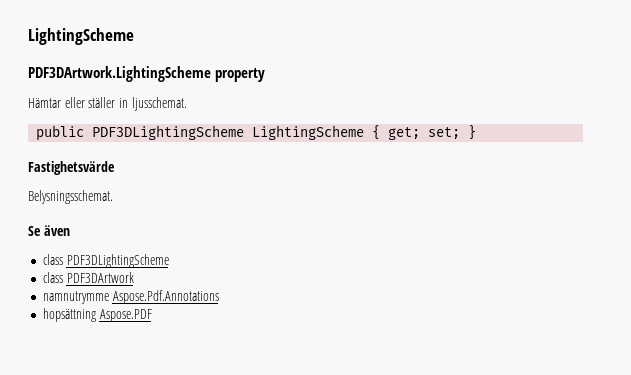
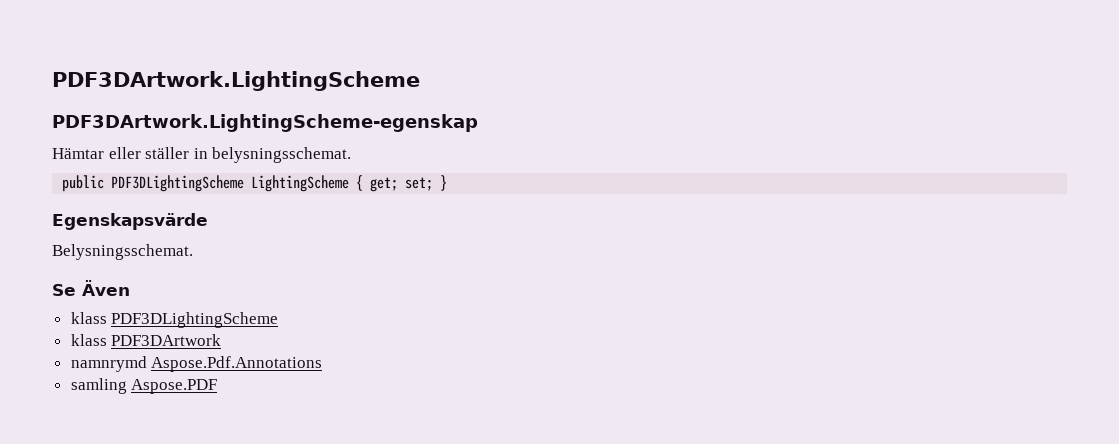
[28,28,134,45] [28,66,266,82] LightingScheme // PDF3DArtwork.LightingScheme property -> [52,71,420,91] [52,114,478,132] PDF3DArtwork.LightingScheme // PDF3DArtwork.LightingScheme-egenskap
[131,97,187,111] ljusschemat. -> [212,147,352,163] belysningsschemat.
[28,161,115,175] Fastighetsvärde -> [52,213,208,230] Egenskapsvärde
[43,225,70,236] [42,254,63,265] även // class -> [82,280,130,296] [70,312,107,324] Även // klass
[42,272,63,283] class -> [70,334,107,346] klass
[42,291,109,304] namnutrymme -> [70,356,147,372] namnrymd
[42,308,96,322] hopsättning -> [70,378,127,394] samling

